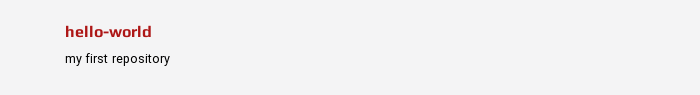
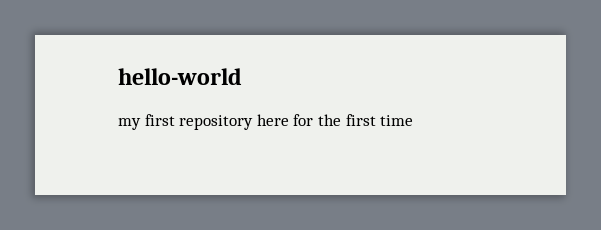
(170, 60) none -> [256,114,414,126] here for the first time

